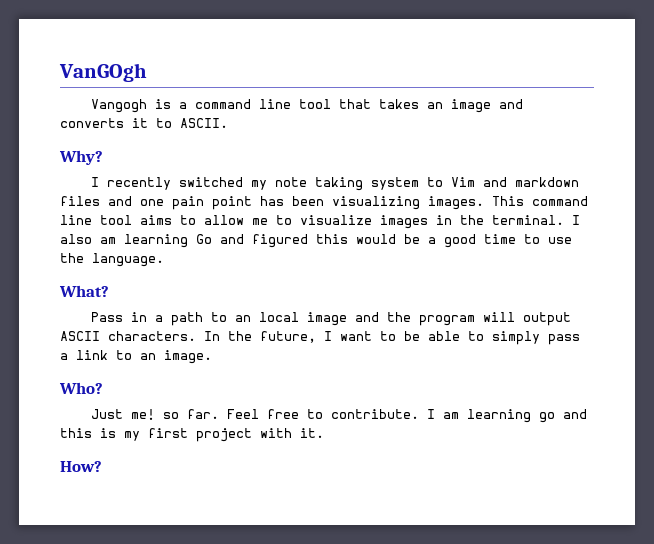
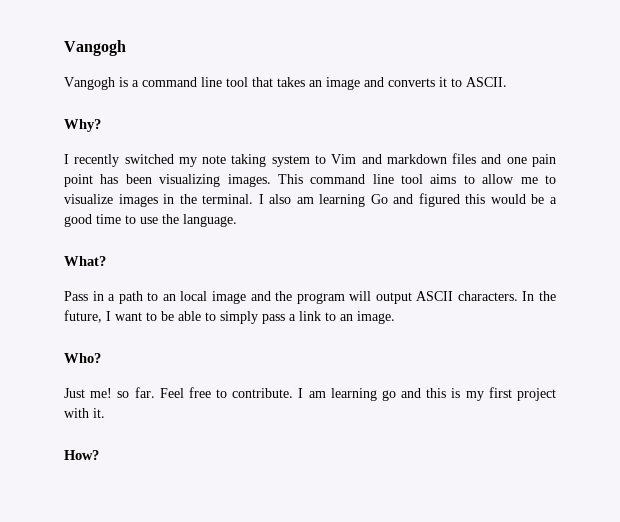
[59,63,147,82] VanGOgh -> [64,40,126,56] Vangogh

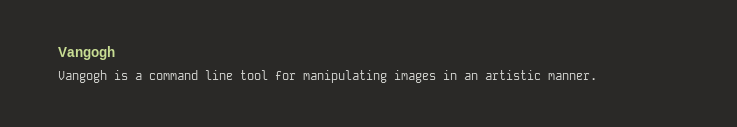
[252,77,507,90] [64,119,101,132] [64,153,556,167] [64,174,556,187] [64,193,558,207] [64,214,237,227] [64,256,106,266] [64,291,556,304] [64,310,395,324] [64,353,101,363] [64,387,557,401] [64,408,105,418] [64,450,99,460] that takes an image and converts it to ASCII. // Why? // I recently switched my note taking system to Vim and markdown files and one pain point has been visualizing images. This command line tool aims to allow me to visualize images in the terminal. I also am learning Go and figured this would be a good time to use the language. // What? // Pass in a path to an local image and the program will output ASCII characters. In the future, I want to be able to simply pass a link to an image. // Who? // Just me! so far. Feel free to contribute. I am learning go and this is my first project with it. // How? -> [275,70,597,83] for manipulating images in an artistic manner.

